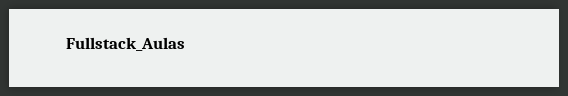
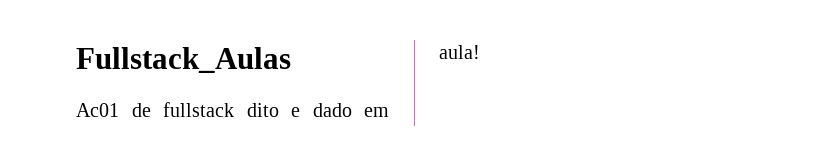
(185, 44) none -> [76,102,389,117] [439,45,480,59] // Ac01 de fullstack dito e dado em aula!

